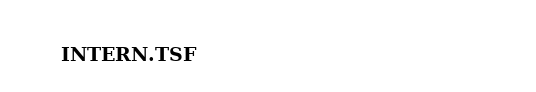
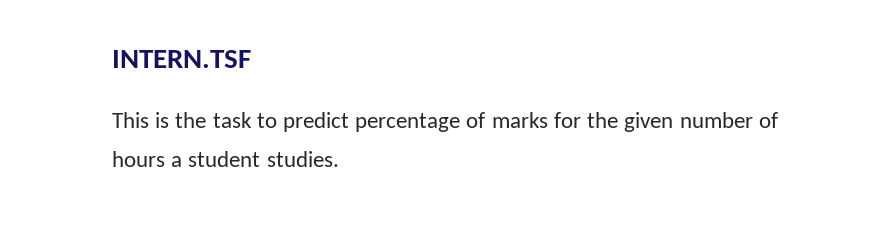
(197, 54) none -> [112,112,778,132] [112,151,339,167] // This is the task to predict percentage of marks for the given number of hours a student studies.

